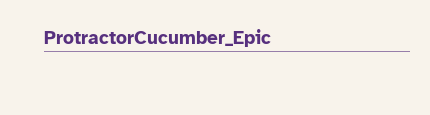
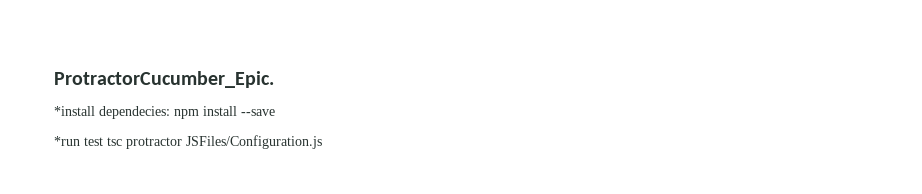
[44,29,271,47] ProtractorCucumber_Epic -> [54,71,274,88] [54,106,275,119] [54,135,322,149] ProtractorCucumber_Epic. // *install dependecies: npm install --save // *run test tsc protractor JSFiles/Configuration.js

